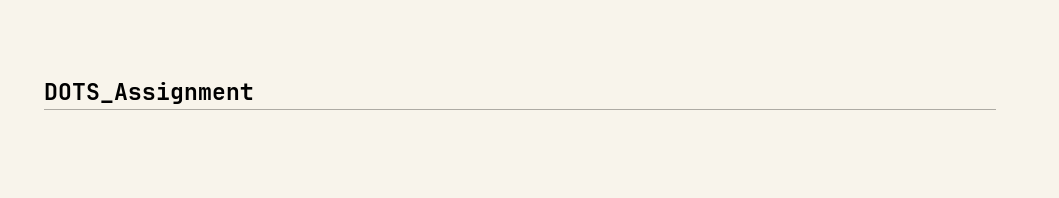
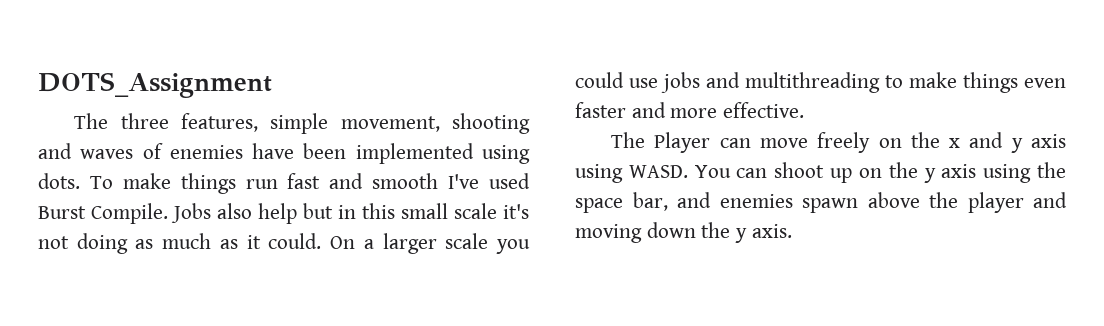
(254, 93) none -> [74,113,530,134] [38,143,530,164] [38,173,531,194] [38,203,529,224] [38,233,530,254] [575,72,1066,93] [575,102,805,118] [611,132,1066,153] [575,162,1066,183] [575,192,1067,213] [575,222,792,243] // The three features, simple movement, shooting and waves of enemies have been implemented using dots. To make things run fast and smooth I've used Burst Compile. Jobs also help but in this small scale it's not doing as much as it could. On a larger scale you could use jobs and multithreading to make things even faster and more effective. // The Player can move freely on the x and y axis using WASD. You can shoot up on the y axis using the space bar, and enemies spawn above the player and moving down the y axis.

